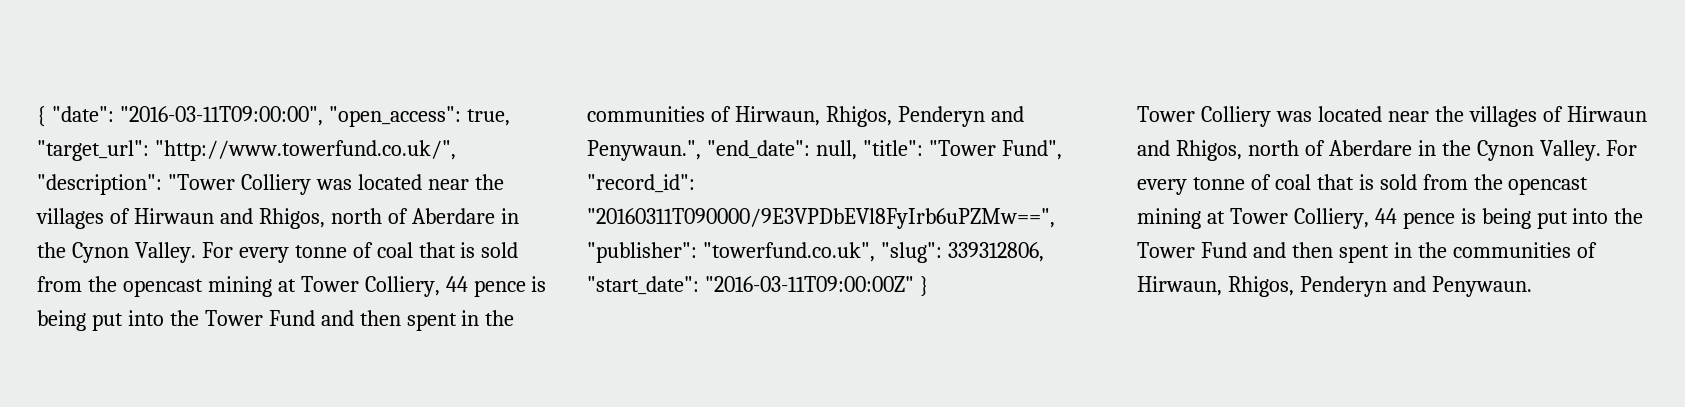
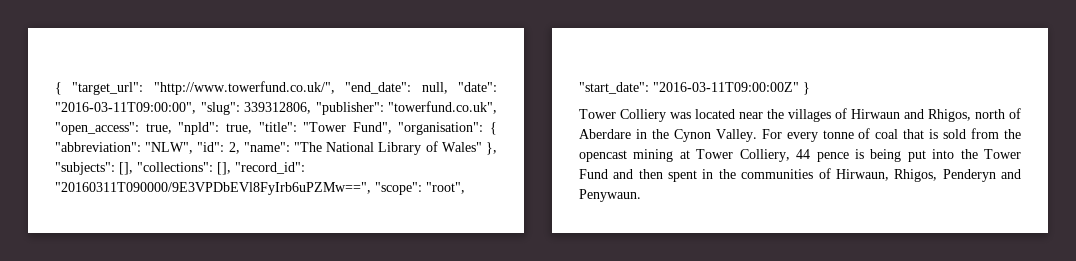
[37,106,510,127] [37,140,456,161] [37,174,504,195] [36,208,519,229] [37,242,519,263] [37,276,547,297] [37,310,515,331] [587,106,1024,127] [587,140,1062,161] [587,174,695,193] [587,208,1055,229] [587,242,1044,263] { "date": "2016-03-11T09:00:00", "open_access": true, "target_url": "http://www.towerfund.co.uk/", "description": "Tower Colliery was located near the villages of Hirwaun and Rhigos, north of Aberdare in the Cynon Valley. For every tonne of coal that is sold from the opencast mining at Tower Colliery, 44 pence is being put into the Tower Fund and then spent in the communities of Hirwaun, Rhigos, Penderyn and Penywaun.", "end_date": null, "title": "Tower Fund", "record_id": "20160311T090000/9E3VPDbEVl8FyIrb6uPZMw==", "publisher": "towerfund.co.uk", "slug": 339312806, -> [55,81,497,95] [55,101,497,115] [55,122,497,135] [55,141,497,155] [55,162,305,175] [55,182,465,195] { "target_url": "http://www.towerfund.co.uk/", "end_date": null, "date": "2016-03-11T09:00:00", "slug": 339312806, "publisher": "towerfund.co.uk", "open_access": true, "npld": true, "title": "Tower Fund", "organisation": { "abbreviation": "NLW", "id": 2, "name": "The National Library of Wales" }, "subjects": [], "collections": [], "record_id": "20160311T090000/9E3VPDbEVl8FyIrb6uPZMw==", "scope": "root",

